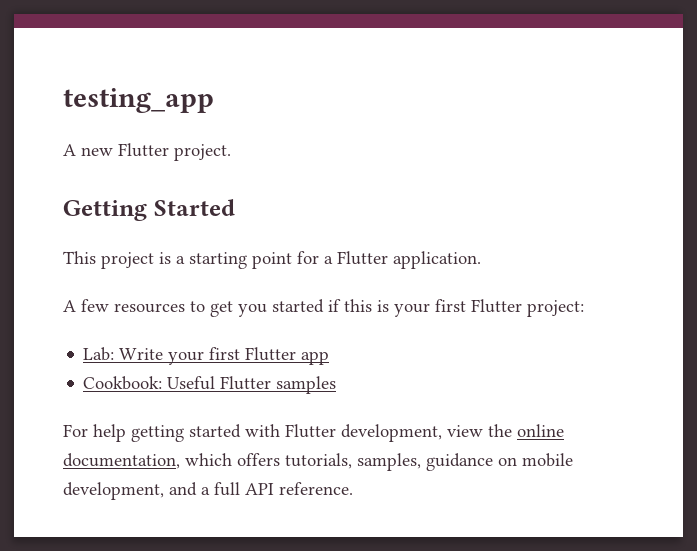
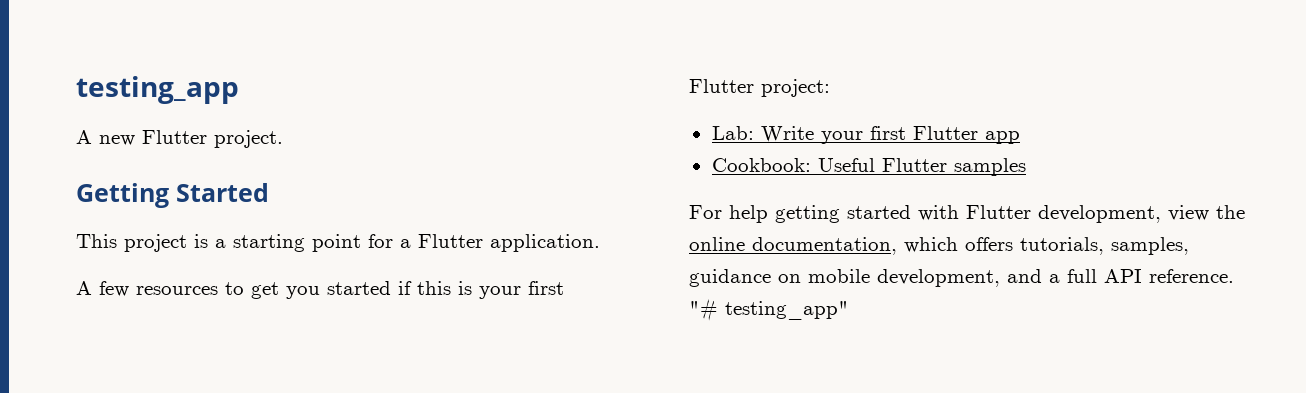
(353, 488) none -> [689,298,849,321] "# testing_app"

